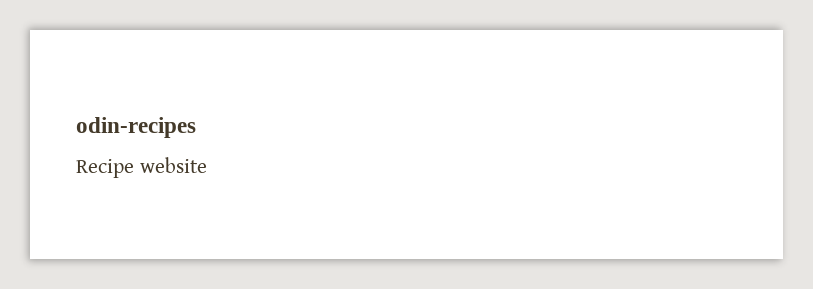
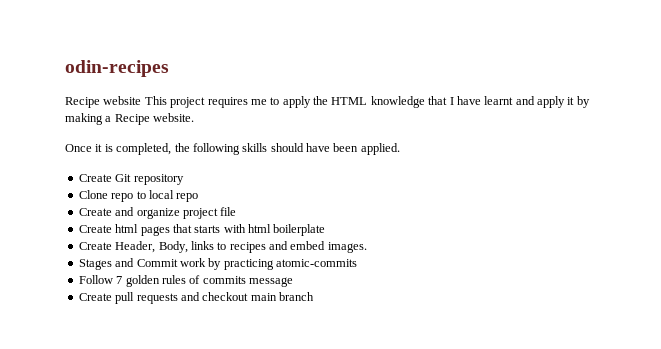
(207, 165) none -> [144,96,590,108] [65,113,195,125] [65,143,400,155] [78,174,184,185] [78,190,199,202] [78,207,237,219] [78,224,326,236] [78,241,367,253] [78,258,357,270] [78,275,293,287] [78,292,314,304] This project requires me to apply the HTML knowledge that I have learnt and apply it by making a Recipe website. // Once it is completed, the following skills should have been applied. // Create Git repository // Clone repo to local repo // Create and organize project file // Create html pages that starts with html boilerplate // Create Header, Body, links to recipes and embed images. // Stages and Commit work by practicing atomic-commits // Follow 7 golden rules of commits message // Create pull requests and checkout main branch

